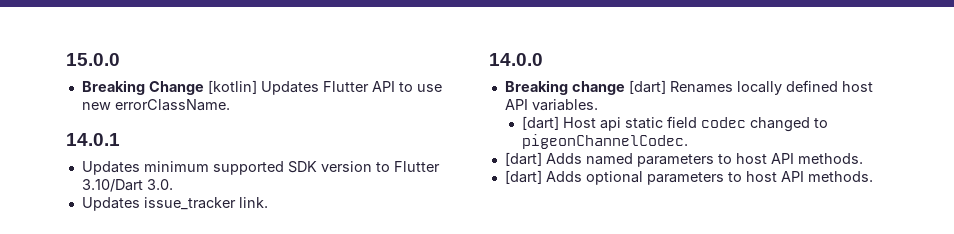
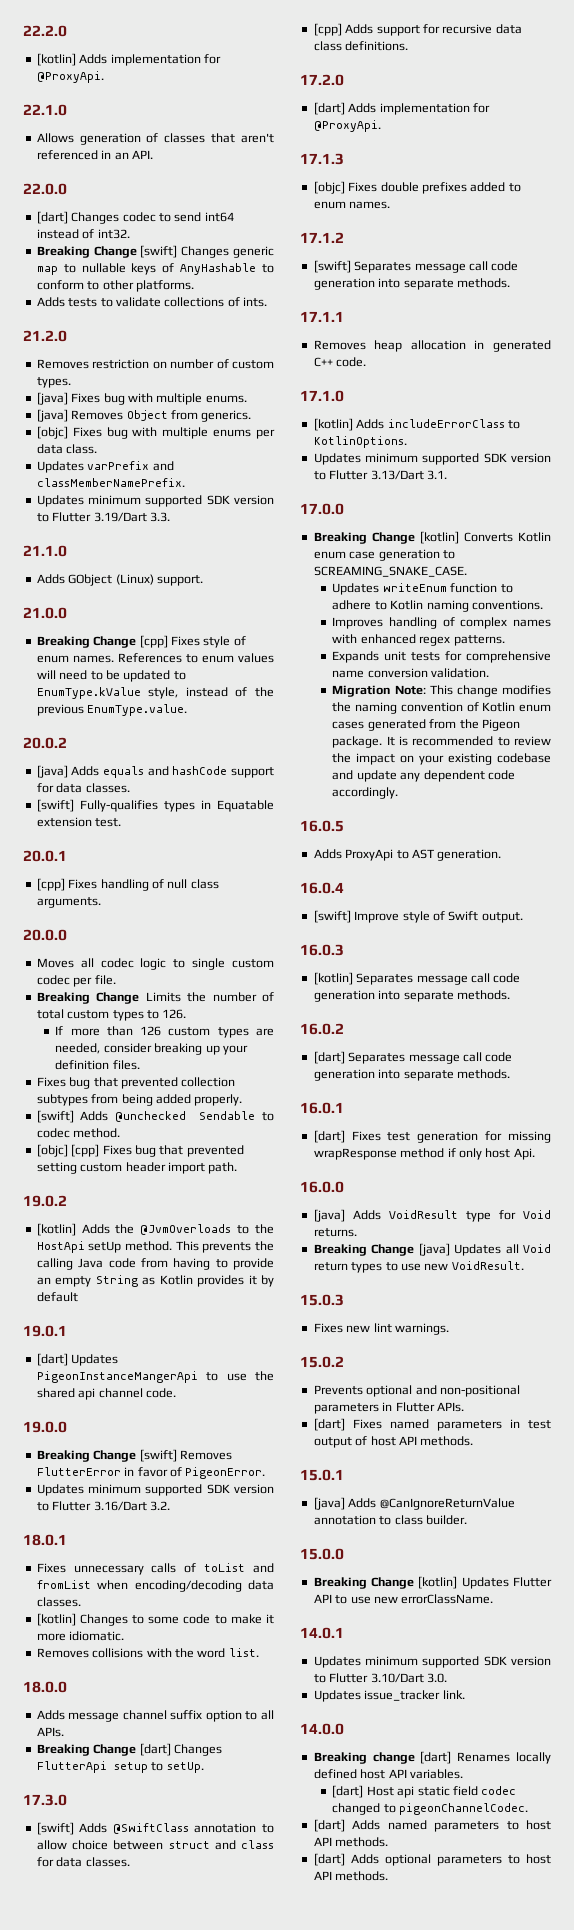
(66, 59) none -> [23,25,67,37] [36,53,221,66] [36,71,104,83] [23,104,67,116] [36,133,274,145] [36,150,153,160] [23,183,67,195] [36,211,234,224] [36,229,130,239] [36,245,274,258] [36,263,274,275] [36,280,194,292] [36,297,267,307] [23,330,67,342] [36,359,274,369] [36,377,71,388] [36,392,247,405] [36,409,252,422] [36,426,275,439] [36,444,98,454] [36,461,174,473] [36,478,185,487] [36,495,274,507] [36,512,170,522] [23,545,67,557] [36,574,203,586] [23,607,67,619] [36,635,246,648] [36,653,274,663] [36,670,186,682] [36,687,274,699] [36,704,188,716] [23,737,67,749] [36,765,274,778] [36,783,130,793] [36,799,274,812] [36,817,122,827] [23,850,67,862] [36,878,219,891] [36,897,101,908] [23,929,67,941] [36,958,274,970] [36,975,116,987] [36,992,274,1004] [36,1009,187,1021] [55,1026,274,1038] [55,1043,248,1055] [55,1060,140,1070] [36,1077,236,1089] [36,1094,243,1106] [36,1110,274,1123] [36,1128,121,1138] [36,1144,244,1157] [36,1162,238,1174] [23,1195,67,1207] [36,1223,274,1236] [36,1241,274,1253] [36,1258,274,1270] [36,1275,274,1287] [36,1292,78,1302] [23,1325,67,1337] [36,1353,119,1366] [36,1371,274,1383] [36,1388,176,1400] [23,1421,67,1433] [36,1449,232,1462] [36,1467,266,1479] [36,1484,274,1496] [36,1501,170,1511] [23,1534,67,1546] [36,1563,274,1575] [36,1580,274,1592] [36,1597,81,1607] [36,1613,274,1626] [36,1631,125,1641] [36,1648,259,1658] [23,1681,67,1693] [36,1710,274,1722] [36,1727,64,1737] [36,1743,222,1756] [36,1761,204,1773] [23,1794,67,1806] [36,1822,274,1835] [36,1840,274,1850] [36,1857,130,1867] [313,23,522,36] [313,41,409,51] [300,74,344,86] [313,102,490,115] [313,120,381,132] [300,153,344,165] [313,181,521,194] [313,201,391,209] [300,232,344,243] [313,260,519,273] [313,278,510,290] [300,311,344,322] [313,340,551,352] [313,357,367,367] [300,390,344,402] [313,418,520,431] [313,436,407,448] [313,453,551,465] [313,470,447,480] [300,503,344,515] [313,531,551,544] [313,549,455,561] [313,566,467,577] [332,583,513,595] [332,600,543,612] [332,617,551,629] [332,634,505,646] [332,651,551,663] [332,668,490,678] [332,685,551,697] [332,702,551,714] [332,719,520,731] [332,736,551,748] [332,753,551,765] [332,770,515,782] [332,787,399,799] [300,820,344,832] [313,849,502,861] [300,882,344,894] [313,910,523,923] [300,944,344,956] [313,972,521,985] [313,990,510,1002] [300,1023,344,1035] [313,1051,513,1064] [313,1069,510,1081] [300,1102,344,1114] [313,1130,551,1143] [313,1148,535,1160] [300,1181,344,1193] [313,1209,551,1222] [313,1228,357,1237] [313,1243,551,1256] [313,1261,524,1273] [300,1294,344,1306] [313,1323,449,1335] [300,1356,344,1368] [313,1385,520,1397] [313,1402,464,1414] [313,1418,551,1431] [313,1436,474,1448] [300,1469,344,1481] [313,1497,515,1510] [313,1515,467,1525] 22.2.0 // [kotlin] Adds implementation for @ProxyApi. // 22.1.0 // Allows generation of classes that aren't referenced in an API. // 22.0.0 // [dart] Changes codec to send int64 instead of int32. // Breaking Change [swift] Changes generic map to nullable keys of AnyHashable to conform to other platforms. // Adds tests to validate collections of ints. // 21.2.0 // Removes restriction on number of custom types. // [java] Fixes bug with multiple enums. // [java] Removes Object from generics. // [objc] Fixes bug with multiple enums per data class. // Updates varPrefix and classMemberNamePrefix. // Updates minimum supported SDK version to Flutter 3.19/Dart 3.3. // 21.1.0 // Adds GObject (Linux) support. // 21.0.0 // Breaking Change [cpp] Fixes style of enum names. References to enum values will need to be updated to EnumType.kValue style, instead of the previous EnumType.value. // 20.0.2 // [java] Adds equals and hashCode support for data classes. // [swift] Fully-qualifies types in Equatable extension test. // 20.0.1 // [cpp] Fixes handling of null class arguments. // 20.0.0 // Moves all codec logic to single custom codec per file. // Breaking Change Limits the number of total custom types to 126. // If more than 126 custom types are needed, consider breaking up your definition files. // Fixes bug that prevented collection subtypes from being added properly. // [swift] Adds @unchecked Sendable to codec method. // [objc] [cpp] Fixes bug that prevented setting custom header import path. // 19.0.2 // [kotlin] Adds the @JvmOverloads to the HostApi setUp method. This prevents the calling Java code from having to provide an empty String as Kotlin provides it by default // 19.0.1 // [dart] Updates PigeonInstanceMangerApi to use the shared api channel code. // 19.0.0 // Breaking Change [swift] Removes FlutterError in favor of PigeonError. // Updates minimum supported SDK version to Flutter 3.16/Dart 3.2. // 18.0.1 // Fixes unnecessary calls of toList and fromList when encoding/decoding data classes. // [kotlin] Changes to some code to make it more idiomatic. // Removes collisions with the word list. // 18.0.0 // Adds message channel suffix option to all APIs. // Breaking Change [dart] Changes FlutterApi setup to setUp. // 17.3.0 // [swift] Adds @SwiftClass annotation to allow choice between struct and class for data classes. // [cpp] Adds support for recursive data class definitions. // 17.2.0 // [dart] Adds implementation for @ProxyApi. // 17.1.3 // [objc] Fixes double prefixes added to enum names. // 17.1.2 // [swift] Separates message call code generation into separate methods. // 17.1.1 // Removes heap allocation in generated C++ code. // 17.1.0 // [kotlin] Adds includeErrorClass to KotlinOptions. // Updates minimum supported SDK version to Flutter 3.13/Dart 3.1. // 17.0.0 // Breaking Change [kotlin] Converts Kotlin enum case generation to SCREAMING_SNAKE_CASE. // Updates writeEnum function to adhere to Kotlin naming conventions. // Improves handling of complex names with enhanced regex patterns. // Expands unit tests for comprehensive name conversion validation. // Migration Note: This change modifies the naming convention of Kotlin enum cases generated from the Pigeon package. It is recommended to review the impact on your existing codebase and update any dependent code accordingly. // 16.0.5 // Adds ProxyApi to AST generation. // 16.0.4 // [swift] Improve style of Swift output. // 16.0.3 // [kotlin] Separates message call code generation into separate methods. // 16.0.2 // [dart] Separates message call code generation into separate methods. // 16.0.1 // [dart] Fixes test generation for missing wrapResponse method if only host Api. // 16.0.0 // [java] Adds VoidResult type for Void returns. // Breaking Change [java] Updates all Void return types to use new VoidResult. // 15.0.3 // Fixes new lint warnings. // 15.0.2 // Prevents optional and non-positional parameters in Flutter APIs. // [dart] Fixes named parameters in test output of host API methods. // 15.0.1 // [java] Adds @CanIgnoreReturnValue annotation to class builder. //

